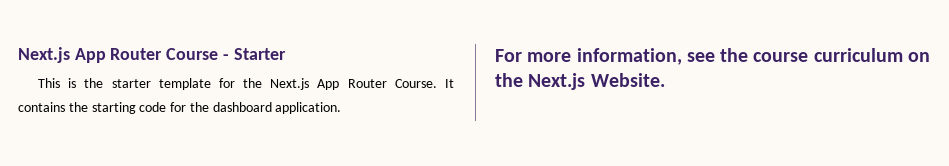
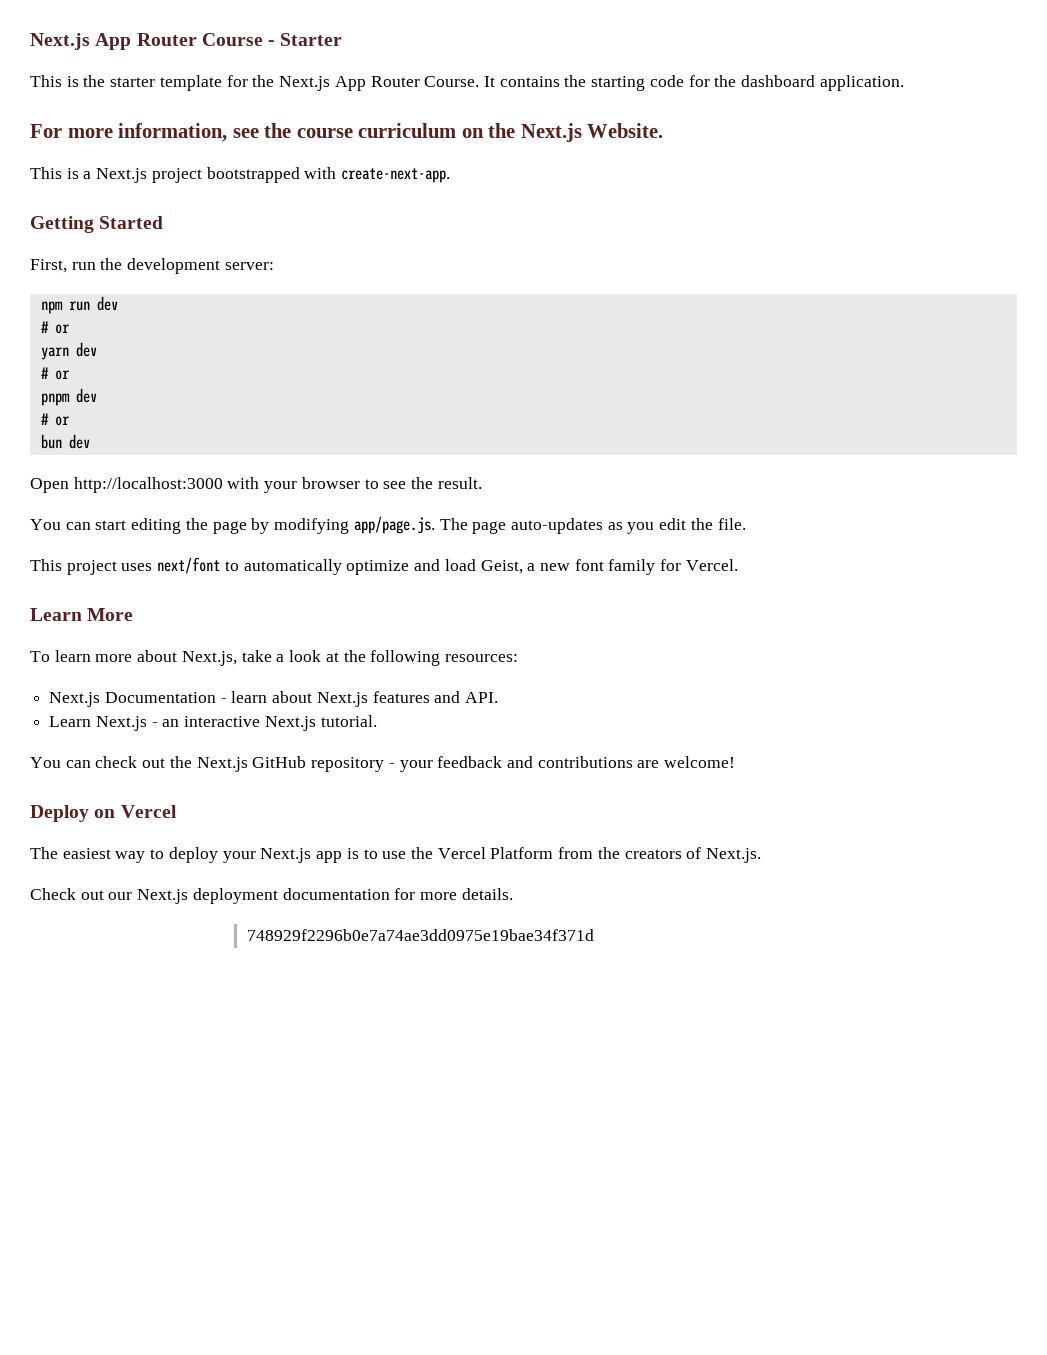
(665, 80) none -> [30,167,451,183] [30,216,164,233] [30,258,274,274] [40,296,118,314] [40,321,70,334] [40,342,97,360] [40,367,70,380] [40,388,97,406] [40,413,70,426] [40,434,90,449] [30,477,482,493] [30,516,746,534] [30,557,738,575] [30,608,134,621] [30,650,518,666] [49,691,499,707] [49,715,377,731] [30,756,736,772] [30,805,177,822] [30,847,762,863] [30,888,513,904] [246,929,594,941] // This is a Next.js project bootstrapped with create-next-app. // Getting Started // First, run the development server: // npm run dev // # or // yarn dev // # or // pnpm dev // # or // bun dev // Open http://localhost:3000 with your browser to see the result. // You can start editing the page by modifying app/page.js. The page auto-updates as you edit the file. // This project uses next/font to automatically optimize and load Geist, a new font family for Vercel. // Learn More // To learn more about Next.js, take a look at the following resources: // Next.js Documentation - learn about Next.js features and API. // Learn Next.js - an interactive Next.js tutorial. // You can check out the Next.js GitHub repository - your feedback and contributions are welcome! // Deploy on Vercel // The easiest way to deploy your Next.js app is to use the Vercel Platform from the creators of Next.js. // Check out our Next.js deployment documentation for more details. // 748929f2296b0e7a74ae3dd0975e19bae34f371d

